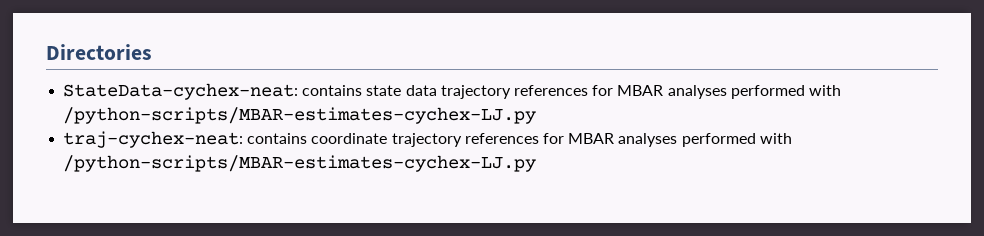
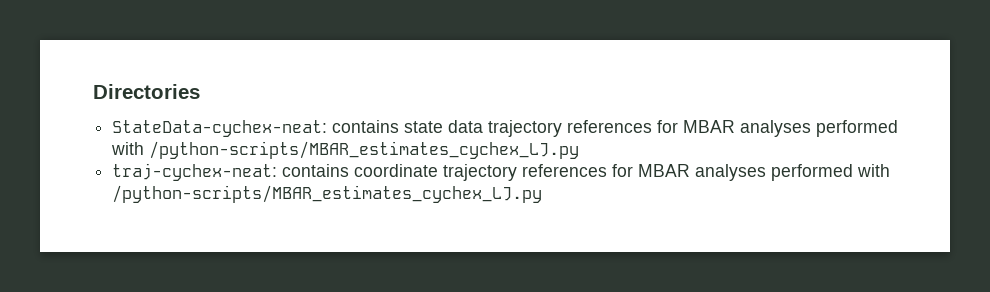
[63,107,537,124] /python-scripts/MBAR-estimates-cychex-LJ.py -> [149,141,580,159] /python-scripts/MBAR_estimates_cychex_LJ.py
[63,155,537,172] /python-scripts/MBAR-estimates-cychex-LJ.py -> [112,185,543,203] /python-scripts/MBAR_estimates_cychex_LJ.py

